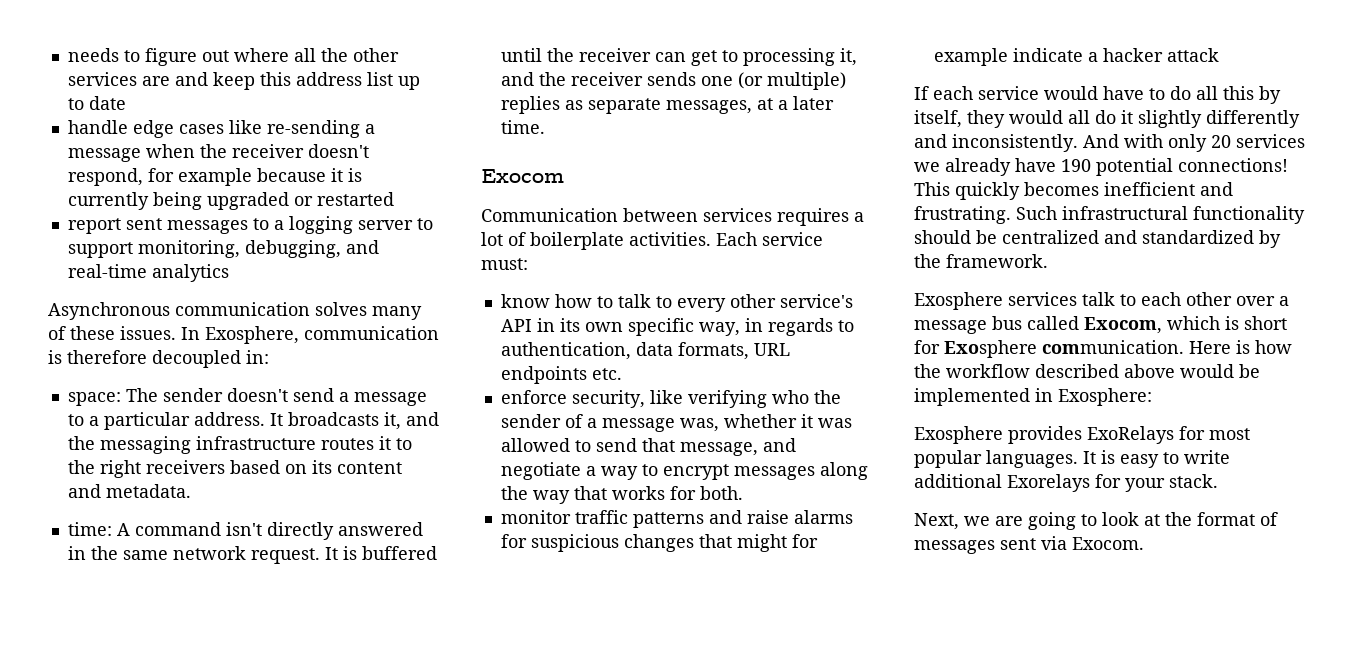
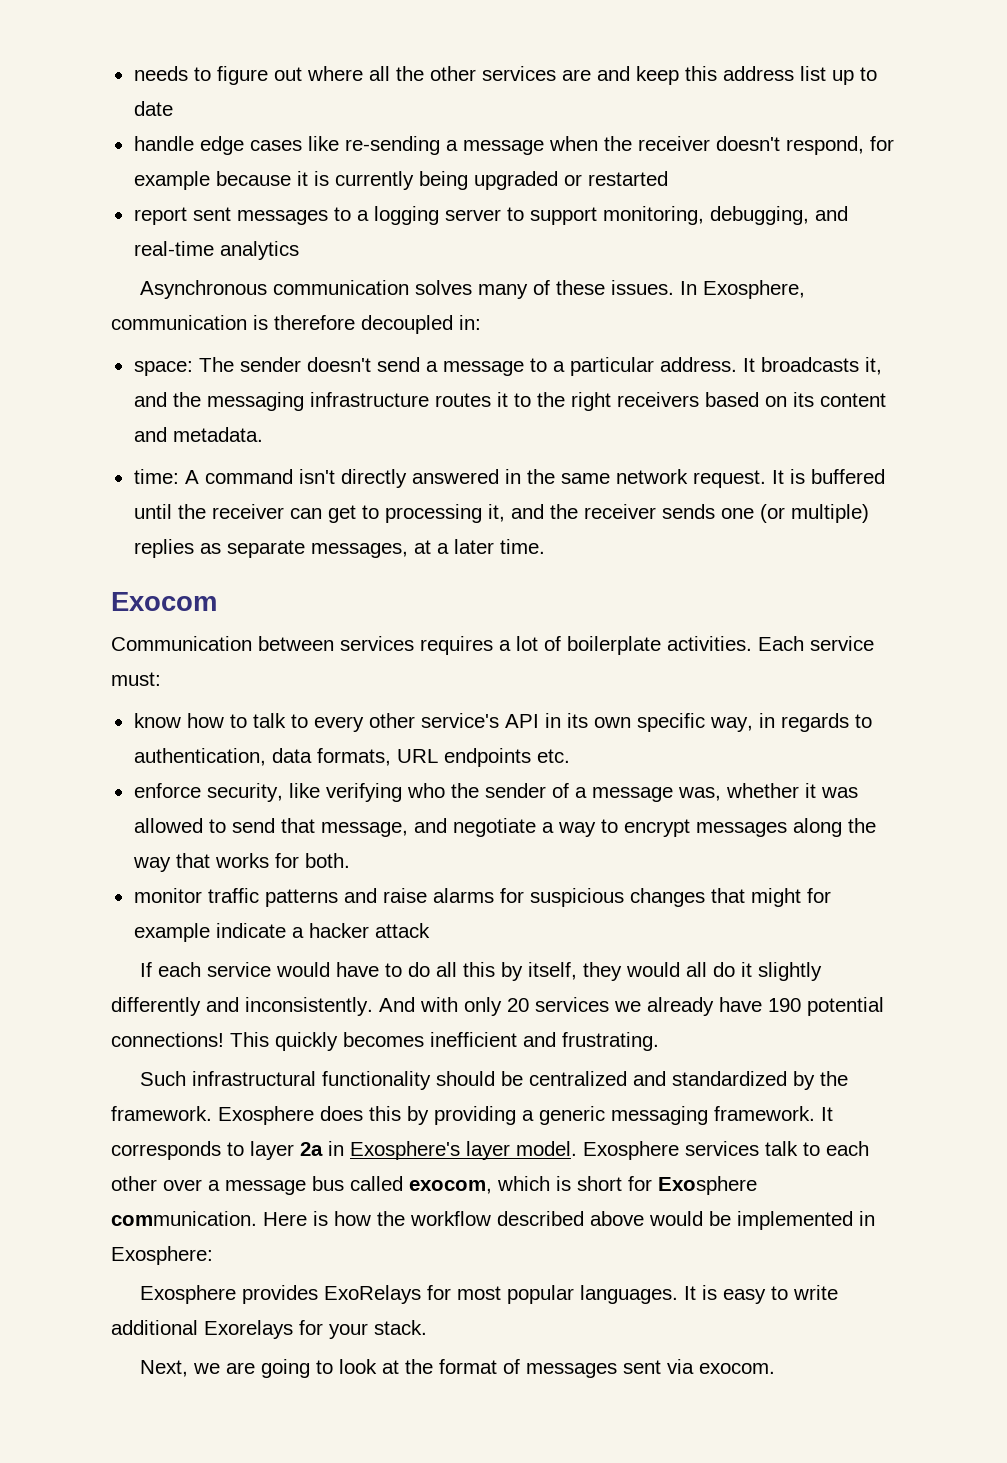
(1011, 215) none -> (659, 1041) //
(1048, 261) // -> [218,1106,833,1125] [111,1141,577,1160] Exosphere does this by providing a generic messaging framework. It corresponds to layer 2a in Exosphere's layer model.
[1084,317,1162,334] Exocom, -> [409,1180,492,1194] exocom,
[1072,537,1144,550] Exocom. -> [699,1363,776,1374] exocom.

